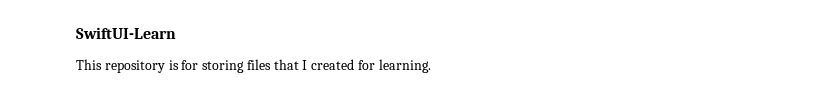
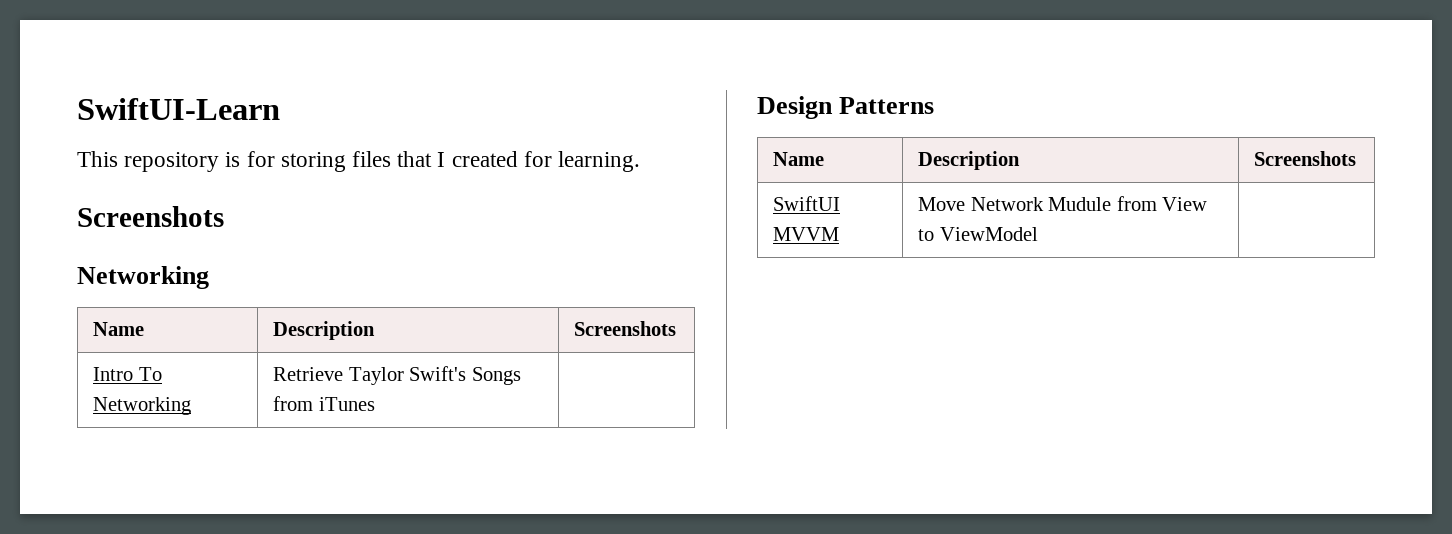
(431, 66) none -> [77,206,224,227] [77,266,209,289] [93,322,145,336] [273,321,376,340] [574,321,677,336] [93,367,162,381] [93,397,192,415] [273,366,521,385] [273,396,375,411] [757,96,935,119] [773,152,825,166] [918,151,1021,170] [1254,151,1357,166] [773,196,841,211] [773,227,840,241] [918,196,1208,211] [918,227,1038,241] // Screenshots // Networking // Name | Description | Screenshots // Intro To Networking | Retrieve Taylor Swift's Songs from iTunes | // Design Patterns // Name | Description | Screenshots // SwiftUI MVVM | Move Network Mudule from View to ViewModel |

